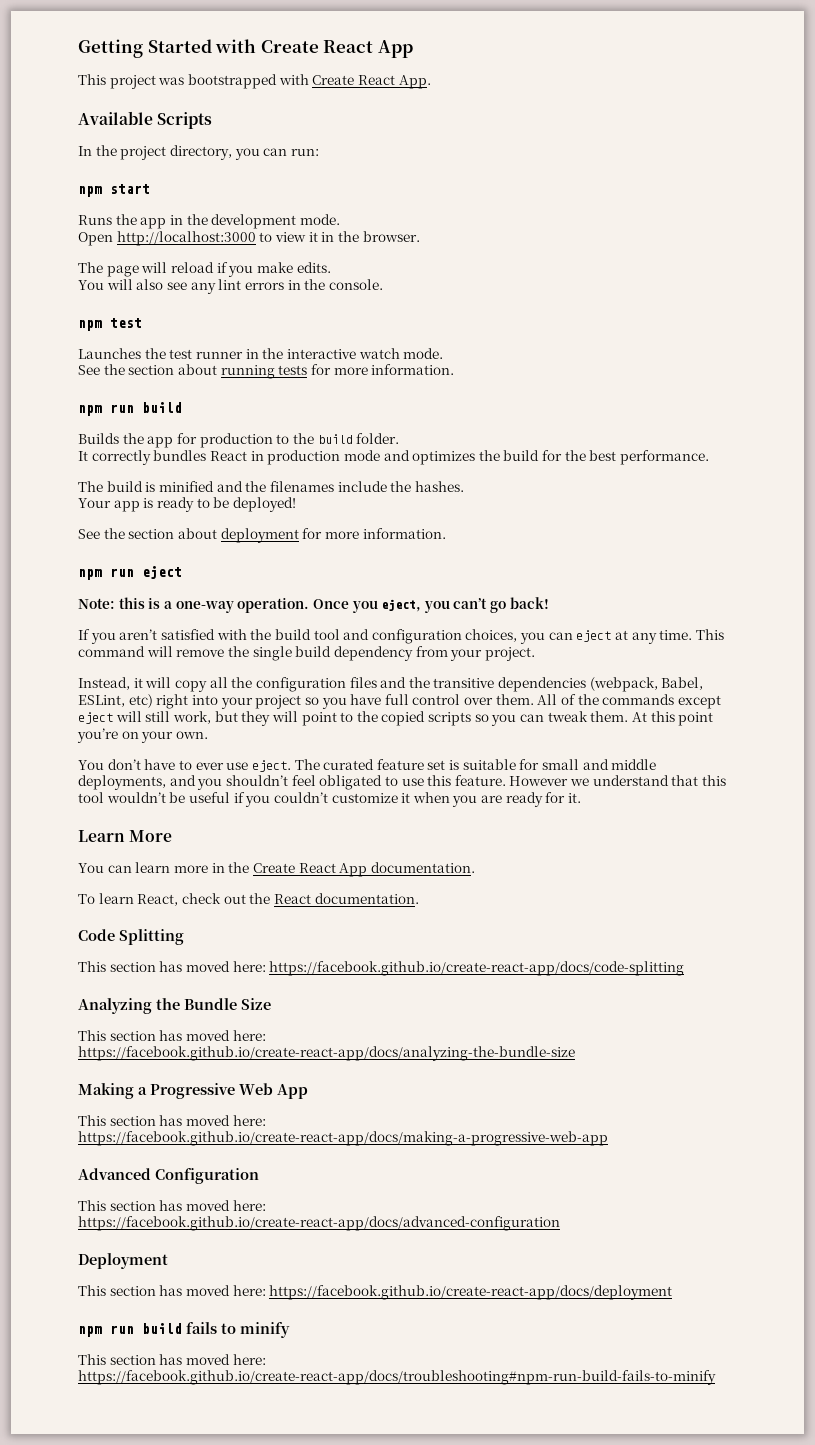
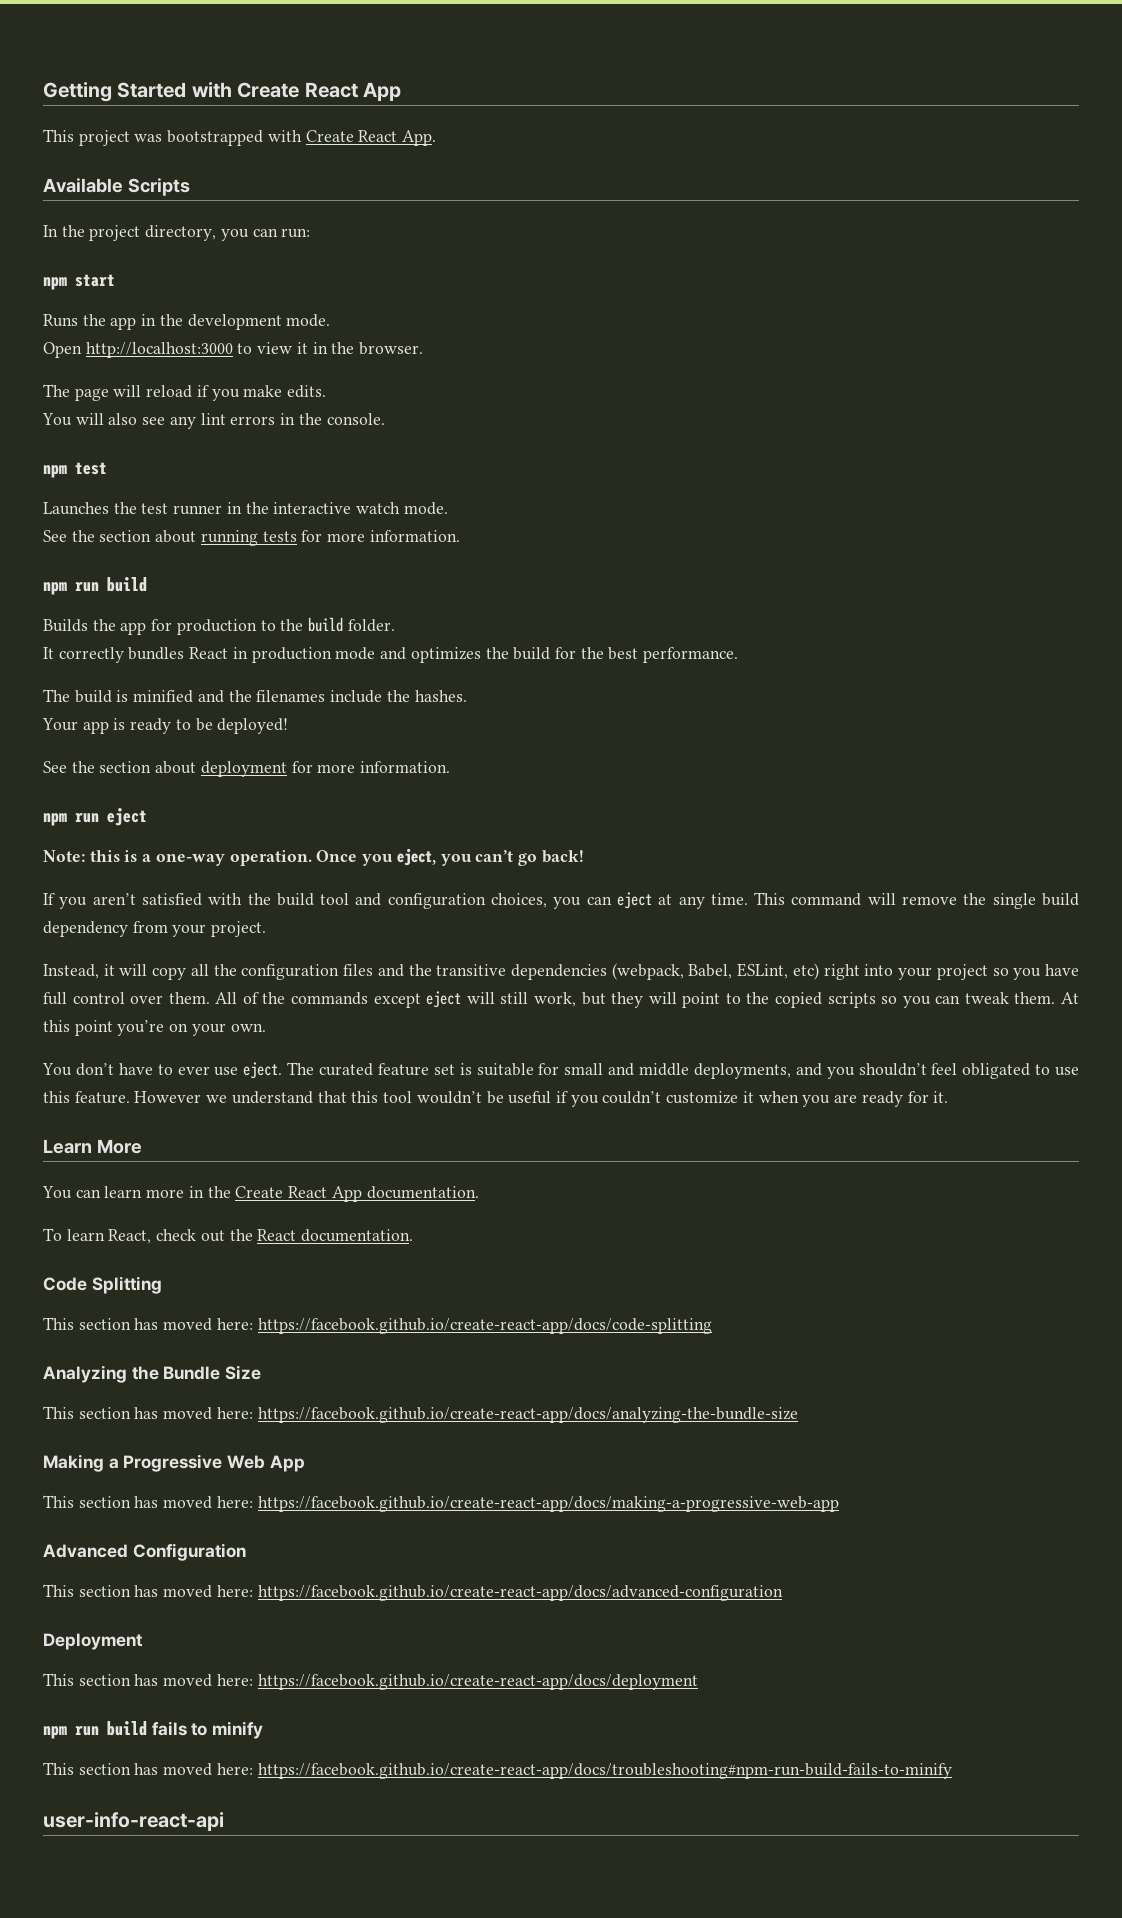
(716, 1377) none -> [43,1812,224,1831] // user-info-react-api

